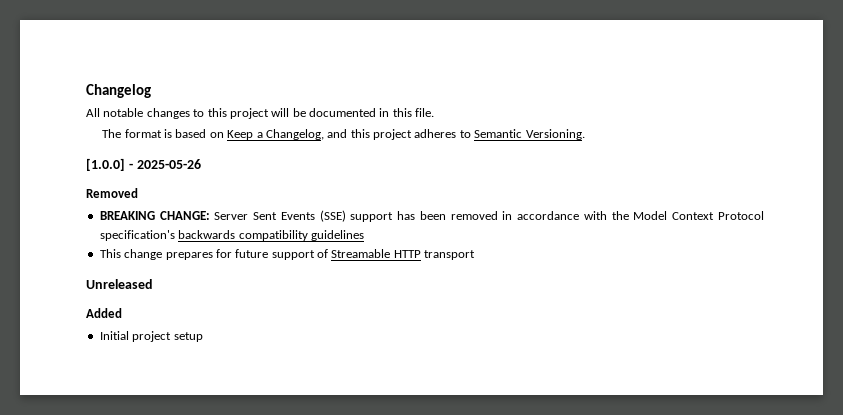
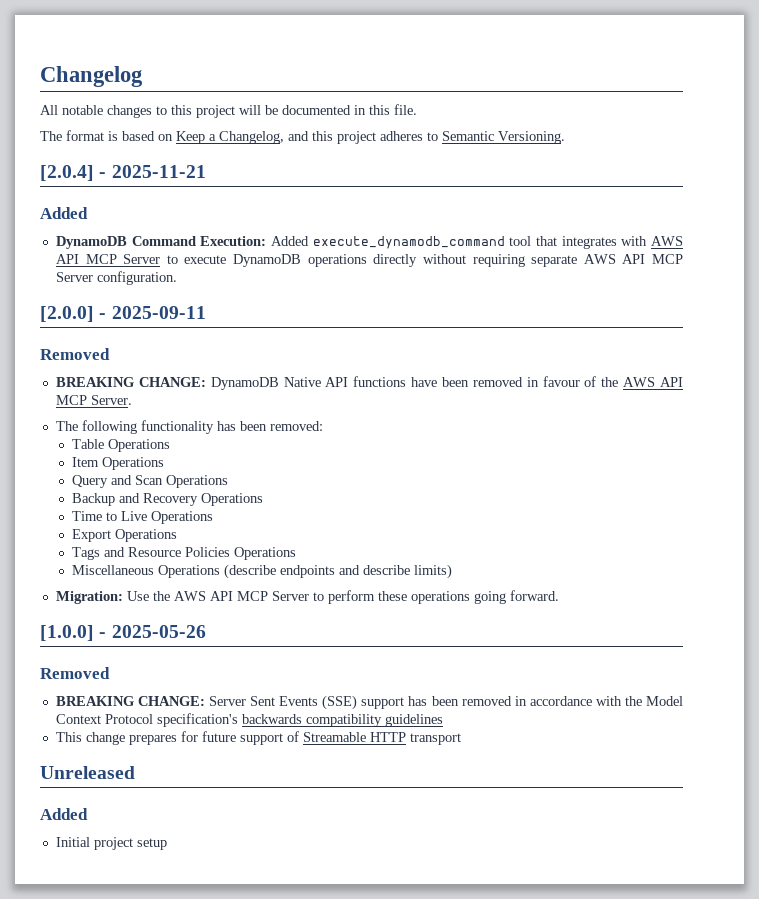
(585, 134) none -> [40,165,206,181] [40,207,88,219] [55,236,683,249] [55,254,683,267] [55,271,177,285] [40,306,206,322] [40,348,110,360] [55,376,683,390] [55,395,132,405] [55,420,323,434] [72,439,171,452] [72,457,165,470] [72,475,229,488] [72,493,264,506] [72,511,214,524] [72,529,178,542] [72,547,297,560] [72,564,453,579] [55,590,559,604] // [2.0.4] - 2025-11-21 // Added // DynamoDB Command Execution: Added execute_dynamodb_command tool that integrates with AWS API MCP Server to execute DynamoDB operations directly without requiring separate AWS API MCP Server configuration. // [2.0.0] - 2025-09-11 // Removed // BREAKING CHANGE: DynamoDB Native API functions have been removed in favour of the AWS API MCP Server. // The following functionality has been removed: // Table Operations // Item Operations // Query and Scan Operations // Backup and Recovery Operations // Time to Live Operations // Export Operations // Tags and Resource Policies Operations // Miscellaneous Operations (describe endpoints and describe limits) // Migration: Use the AWS API MCP Server to perform these operations going forward.

